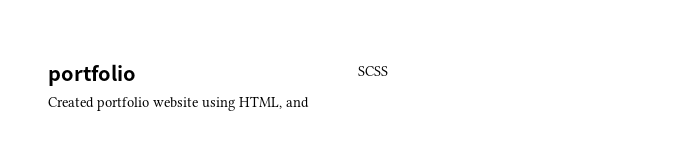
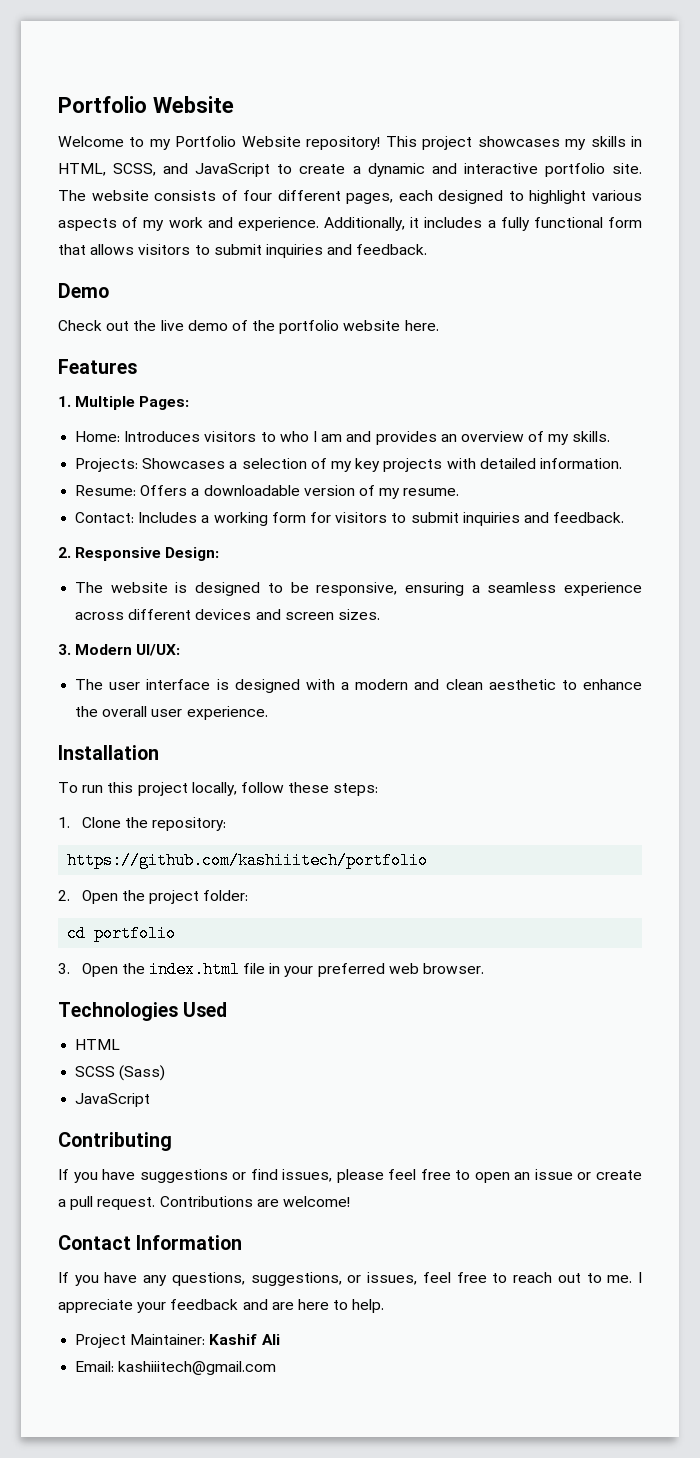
[48,64,136,86] [48,96,309,111] [358,66,388,76] portfolio // Created portfolio website using HTML, and SCSS -> [58,96,234,113] [58,136,642,150] [58,163,643,177] [58,190,642,204] [58,217,643,231] [58,244,428,258] [58,283,109,298] [58,320,439,334] [58,359,137,374] [58,396,190,410] [75,431,611,445] [75,458,622,472] [75,485,460,499] [75,512,625,526] [58,547,220,561] [75,582,642,596] [75,609,380,620] [58,644,181,656] [75,679,643,693] [75,706,268,720] [58,745,159,760] [58,782,379,796] [58,817,226,831] [67,852,429,869] [58,890,249,904] [67,925,177,942] [58,961,485,978] [58,1002,228,1021] [75,1039,121,1050] [75,1065,166,1081] [75,1093,151,1107] [58,1132,172,1151] [58,1169,642,1183] [58,1196,350,1210] [58,1235,243,1250] [58,1272,643,1286] [58,1299,385,1313] [75,1334,280,1348] [75,1361,277,1375] Portfolio Website // Welcome to my Portfolio Website repository! This project showcases my skills in HTML, SCSS, and JavaScript to create a dynamic and interactive portfolio site. The website consists of four different pages, each designed to highlight various aspects of my work and experience. Additionally, it includes a fully functional form that allows visitors to submit inquiries and feedback. // Demo // Check out the live demo of the portfolio website here. // Features // 1. Multiple Pages: // Home: Introduces visitors to who I am and provides an overview of my skills. // Projects: Showcases a selection of my key projects with detailed information. // Resume: Offers a downloadable version of my resume. // Contact: Includes a working form for visitors to submit inquiries and feedback. // 2. Responsive Design: // The website is designed to be responsive, ensuring a seamless experience across different devices and screen sizes. // 3. Modern UI/UX: // The user interface is designed with a modern and clean aesthetic to enhance the overall user experience. // Installation // To run this project locally, follow these steps: // 1. Clone the repository: // https://github.com/kashiiitech/portfolio // 2. Open the project folder: // cd portfolio // 3. Open the index.html file in your preferred web browser. // Technologies Used // HTML // SCSS (Sass) // JavaScript // Contributing // If you have suggestions or find issues, please feel free to open an issue or create a pull request. Contributions are welcome! // Contact Information // If you have any questions, suggestions, or issues, feel free to reach out to me. I appreciate your feedback and are here to help. // Project Maintainer: Kashif Ali // Email: kashiiitech@gmail.com

